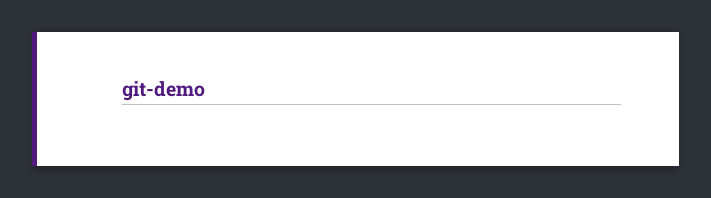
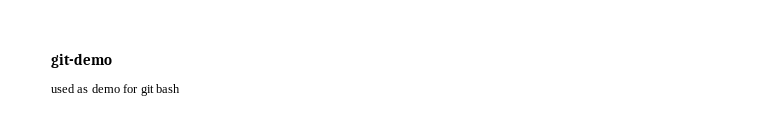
(205, 91) none -> [51,84,180,96] // used as demo for git bash

